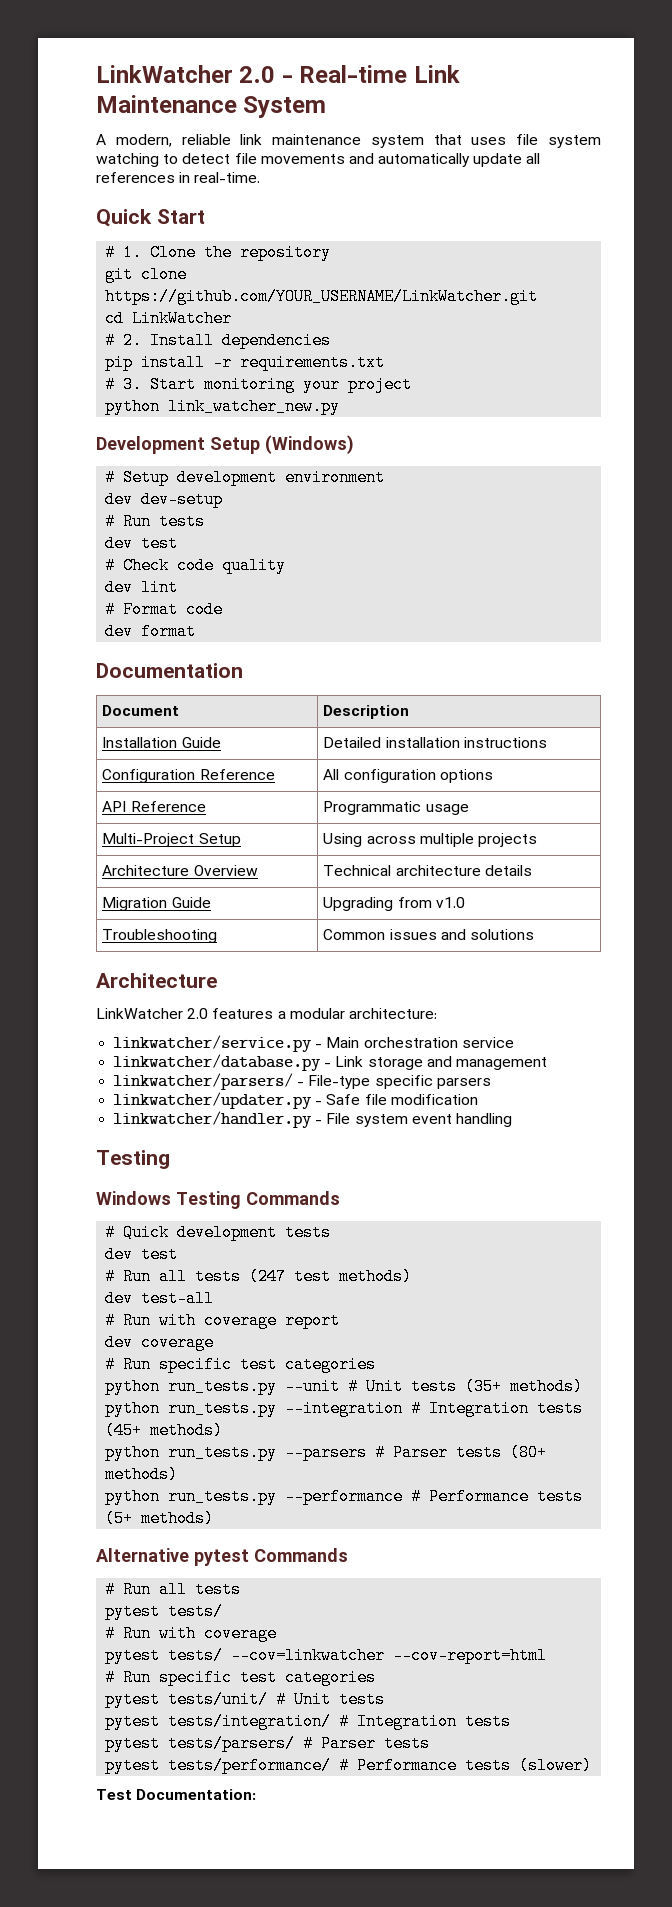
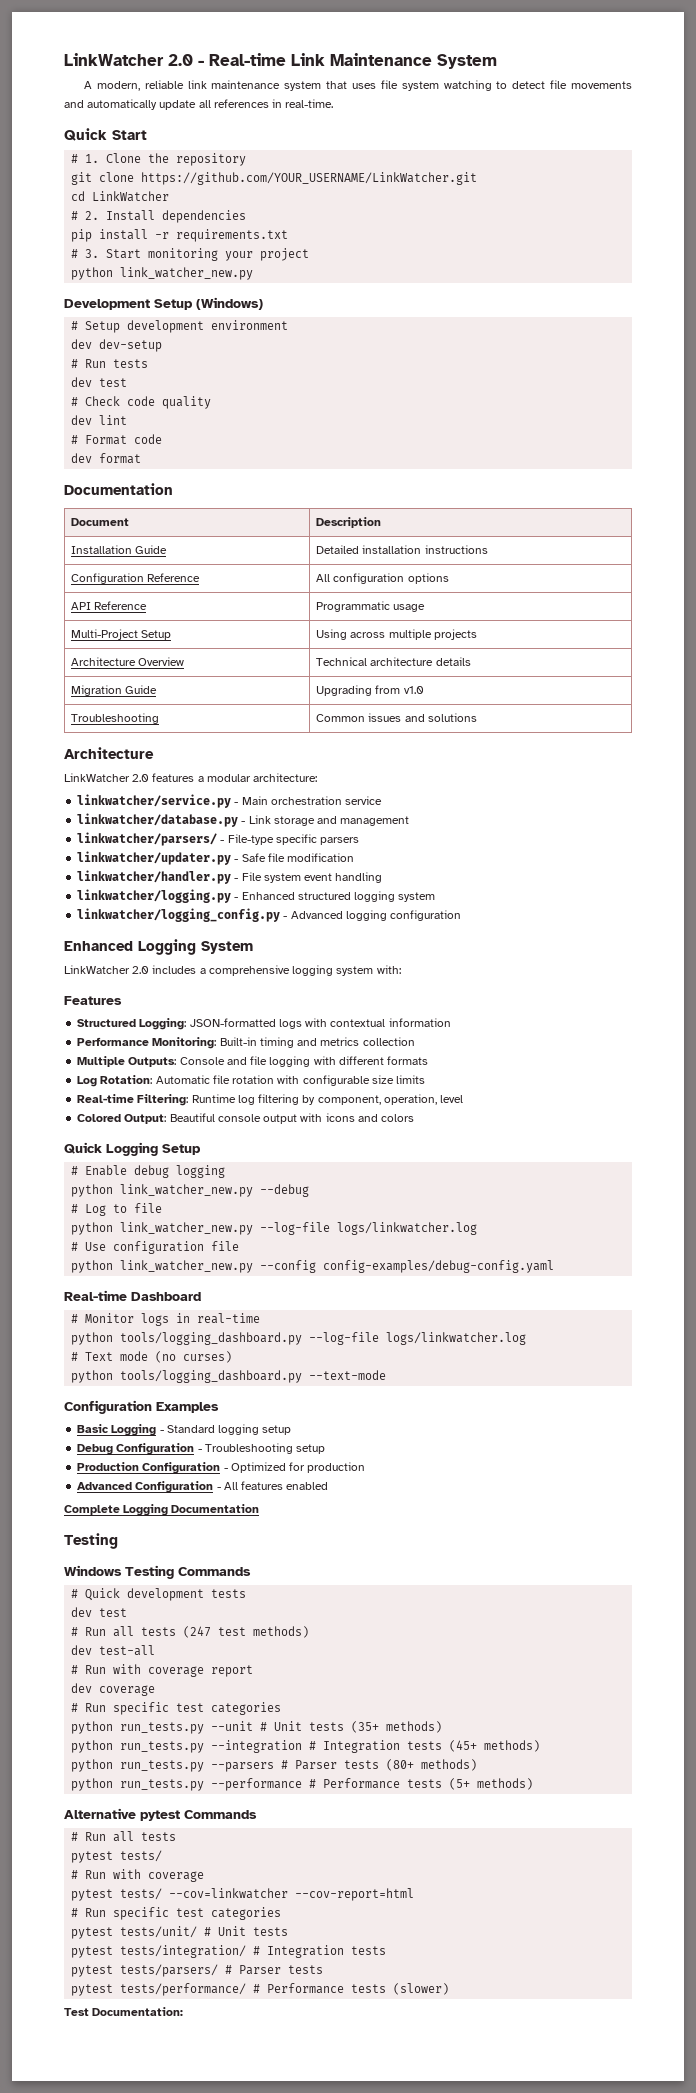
(512, 1120) none -> [77,889,436,903] [77,908,462,922] [64,939,253,955] [64,965,401,976] [64,996,122,1005] [77,1018,451,1030] [77,1037,415,1049] [77,1056,429,1067] [77,1075,426,1087] [77,1094,464,1106] [77,1113,415,1124] [64,1142,201,1156] [71,1165,226,1178] [71,1184,310,1197] [71,1203,163,1216] [71,1222,478,1235] [71,1241,240,1254] [71,1260,555,1273] [64,1290,201,1301] [71,1313,261,1326] [71,1332,527,1345] [71,1351,233,1363] [71,1370,387,1383] [64,1400,219,1414] [77,1424,292,1436] [77,1443,326,1455] [77,1462,366,1474] [77,1481,329,1493] [64,1504,260,1516] // linkwatcher/logging.py - Enhanced structured logging system // linkwatcher/logging_config.py - Advanced logging configuration // Enhanced Logging System // LinkWatcher 2.0 includes a comprehensive logging system with: // Features // Structured Logging: JSON-formatted logs with contextual information // Performance Monitoring: Built-in timing and metrics collection // Multiple Outputs: Console and file logging with different formats // Log Rotation: Automatic file rotation with configurable size limits // Real-time Filtering: Runtime log filtering by component, operation, level // Colored Output: Beautiful console output with icons and colors // Quick Logging Setup // # Enable debug logging // python link_watcher_new.py --debug // # Log to file // python link_watcher_new.py --log-file logs/linkwatcher.log // # Use configuration file // python link_watcher_new.py --config config-examples/debug-config.yaml // Real-time Dashboard // # Monitor logs in real-time // python tools/logging_dashboard.py --log-file logs/linkwatcher.log // # Text mode (no curses) // python tools/logging_dashboard.py --text-mode // Configuration Examples // Basic Logging - Standard logging setup // Debug Configuration - Troubleshooting setup // Production Configuration - Optimized for production // Advanced Configuration - All features enabled // Complete Logging Documentation

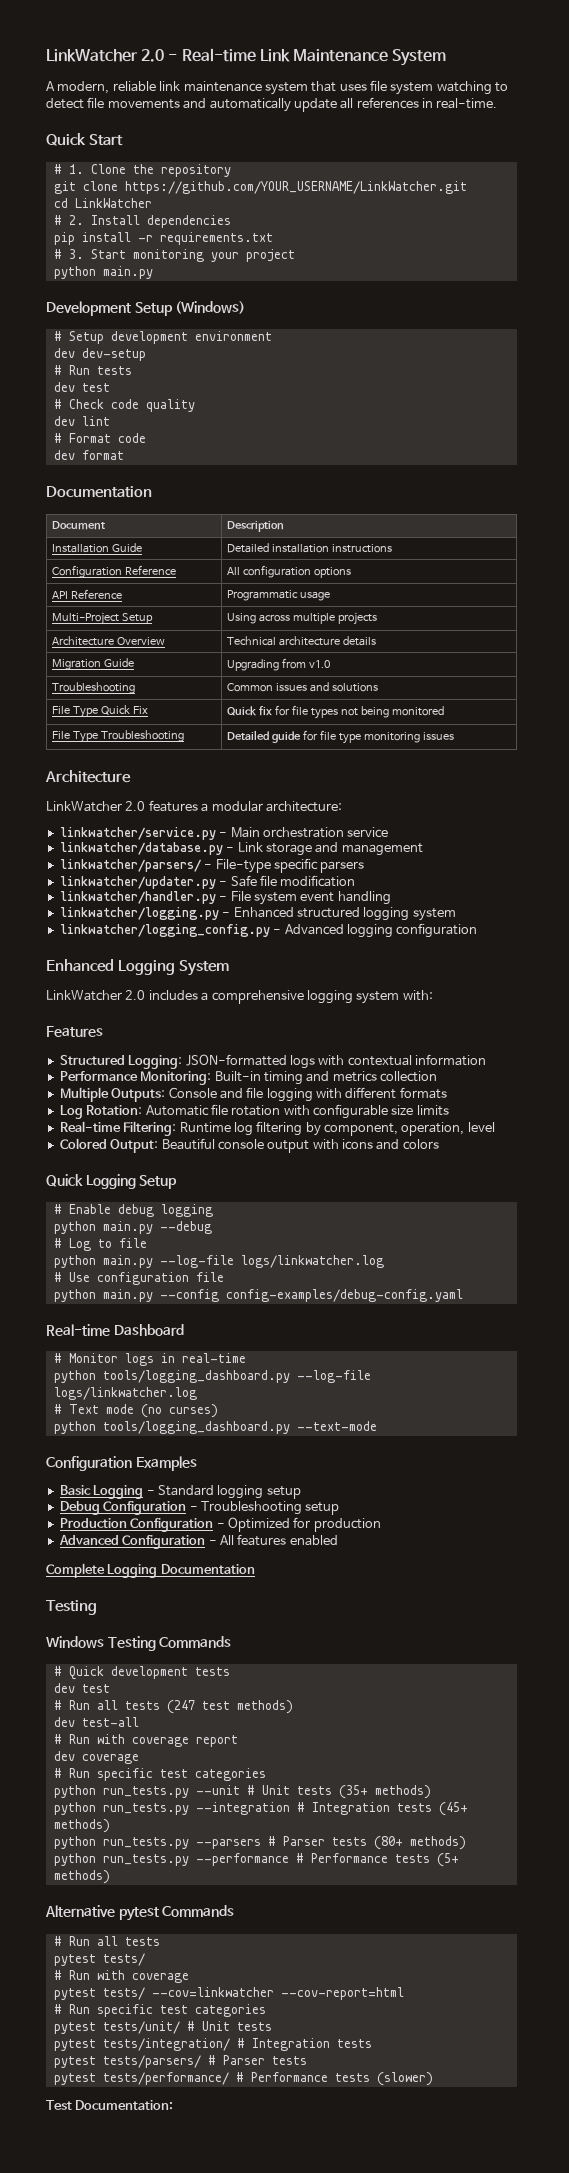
[120,267,254,280] link_watcher_new.py -> [102,266,153,279] main.py
(477, 717) none -> [51,705,148,718] [226,705,444,719] [51,730,184,743] [226,730,454,744] // File Type Quick Fix | Quick fix for file types not being monitored // File Type Troubleshooting | Detailed guide for file type monitoring issues
[120,1184,254,1197] link_watcher_new.py -> [102,1221,153,1234] main.py
[120,1222,254,1235] link_watcher_new.py -> [102,1255,153,1268] main.py
[120,1260,254,1273] link_watcher_new.py -> [102,1289,153,1302] main.py

